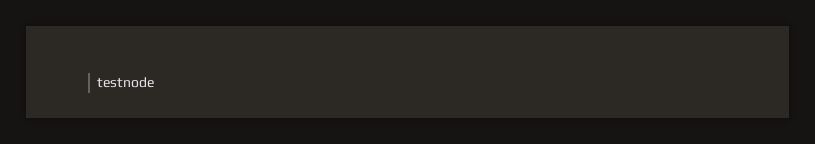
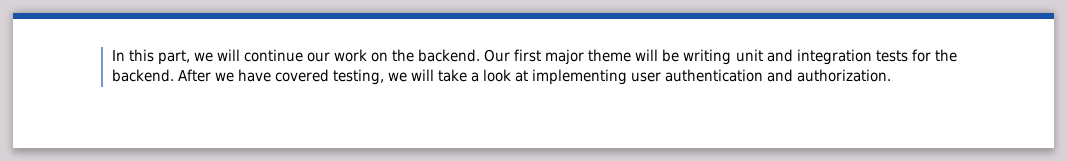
[97,77,155,88] testnode -> [111,49,957,65] [111,69,892,85] In this part, we will continue our work on the backend. Our first major theme will be writing unit and integration tests for the backend. After we have covered testing, we will take a look at implementing user authentication and authorization.

